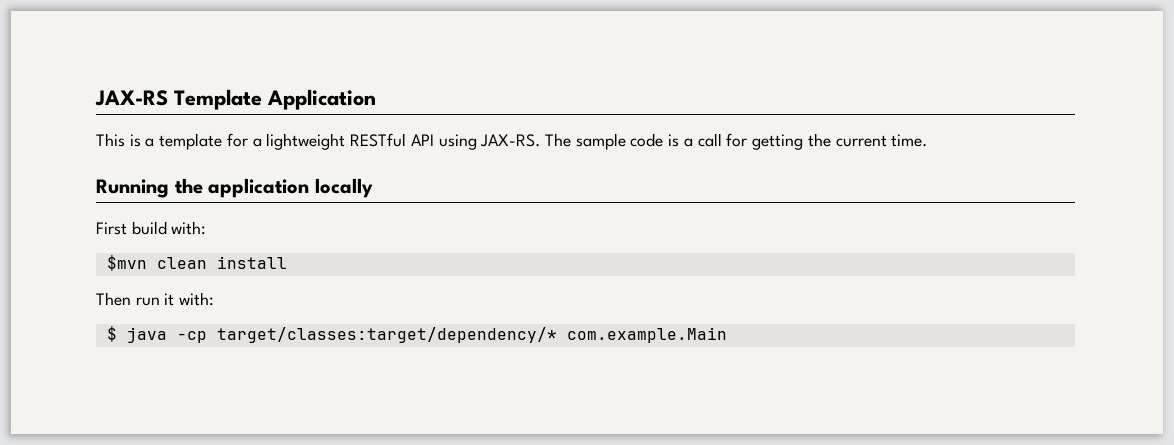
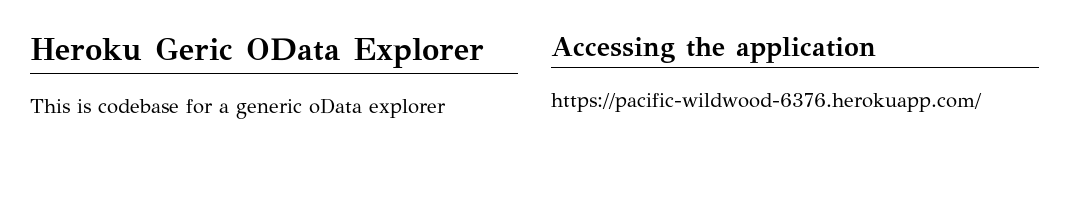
[95,89,376,110] [96,133,928,150] [96,178,373,198] [96,221,207,235] [106,255,287,271] [96,292,215,306] [106,326,727,343] JAX-RS Template Application // This is a template for a lightweight RESTful API using JAX-RS. The sample code is a call for getting the current time. // Running the application locally // First build with: // $mvn clean install // Then run it with: // $ java -cp target/classes:target/dependency/* com.example.Main -> [30,37,484,68] [30,98,446,119] [551,37,876,63] [551,93,982,112] Heroku Geric OData Explorer // This is codebase for a generic oData explorer // Accessing the application // https://pacific-wildwood-6376.herokuapp.com/

